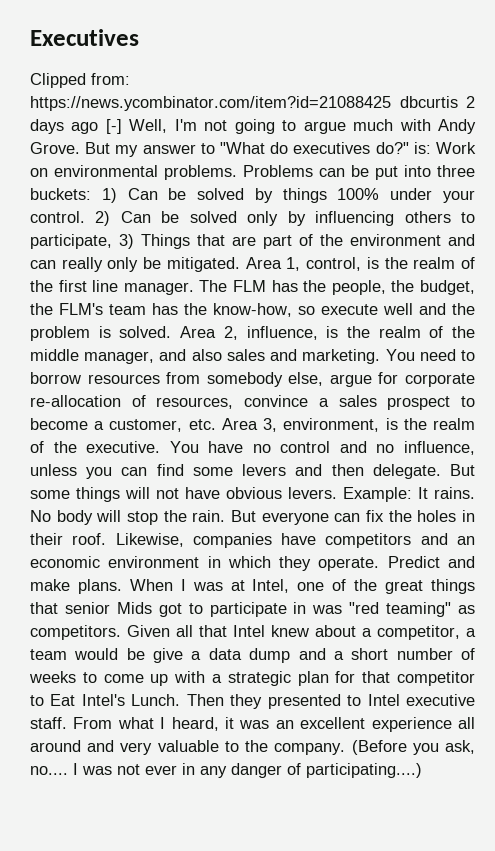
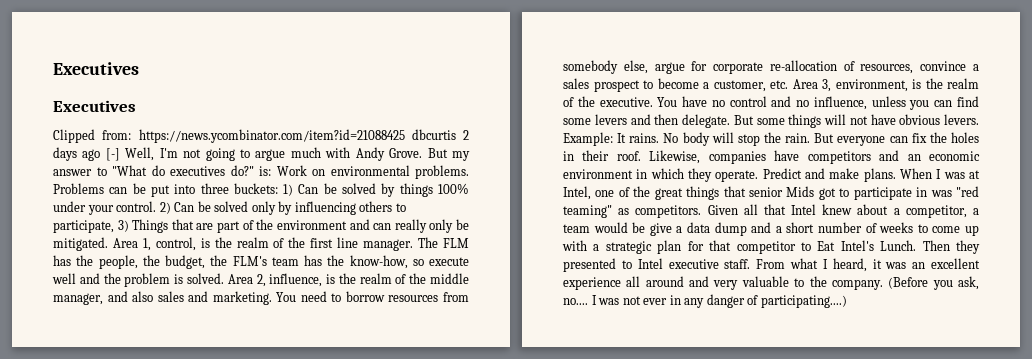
[30,29,139,46] Executives -> [53,62,139,75] [53,100,136,112] Executives // Executives

